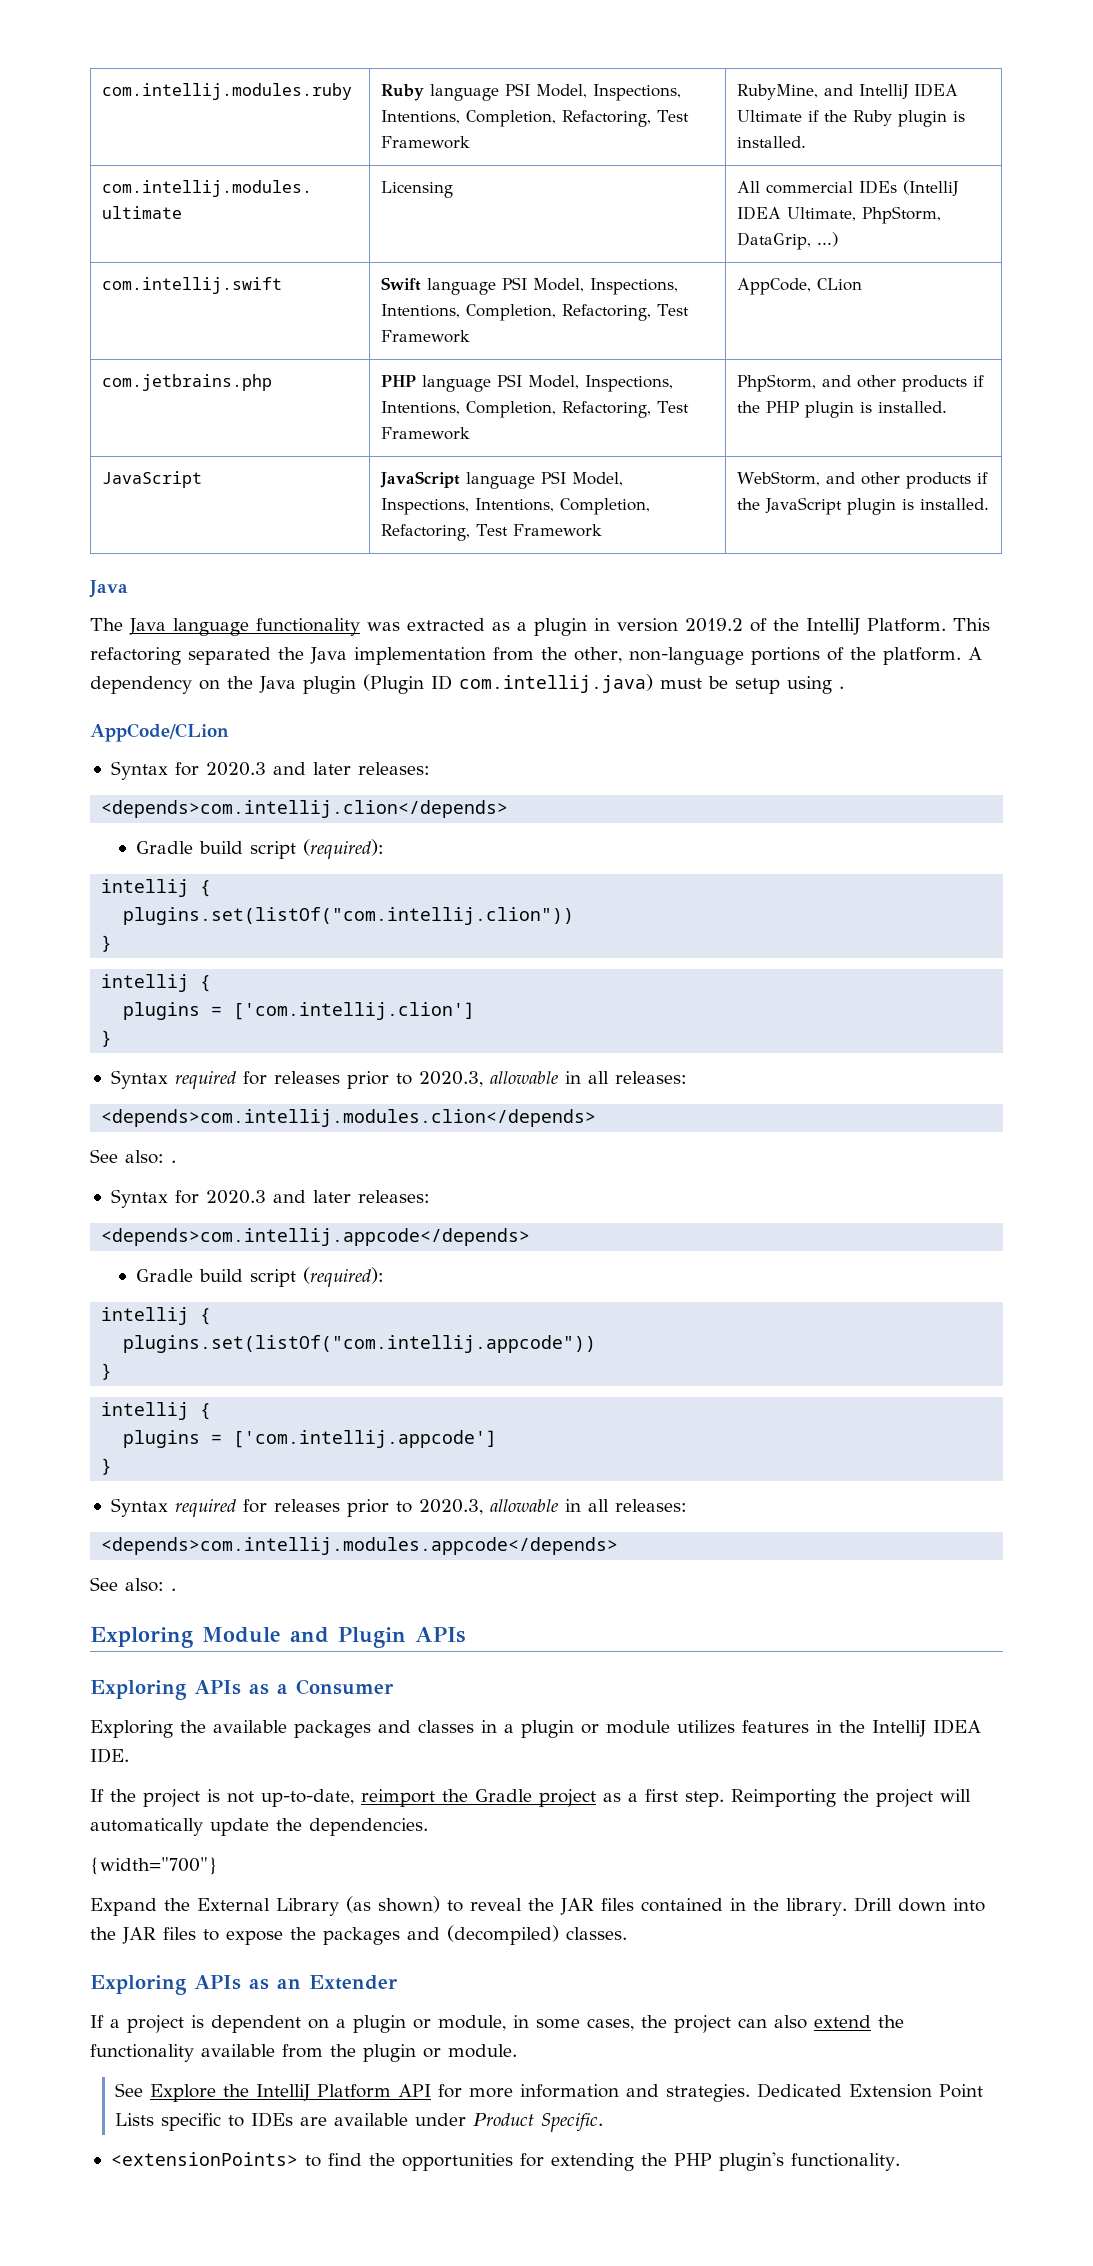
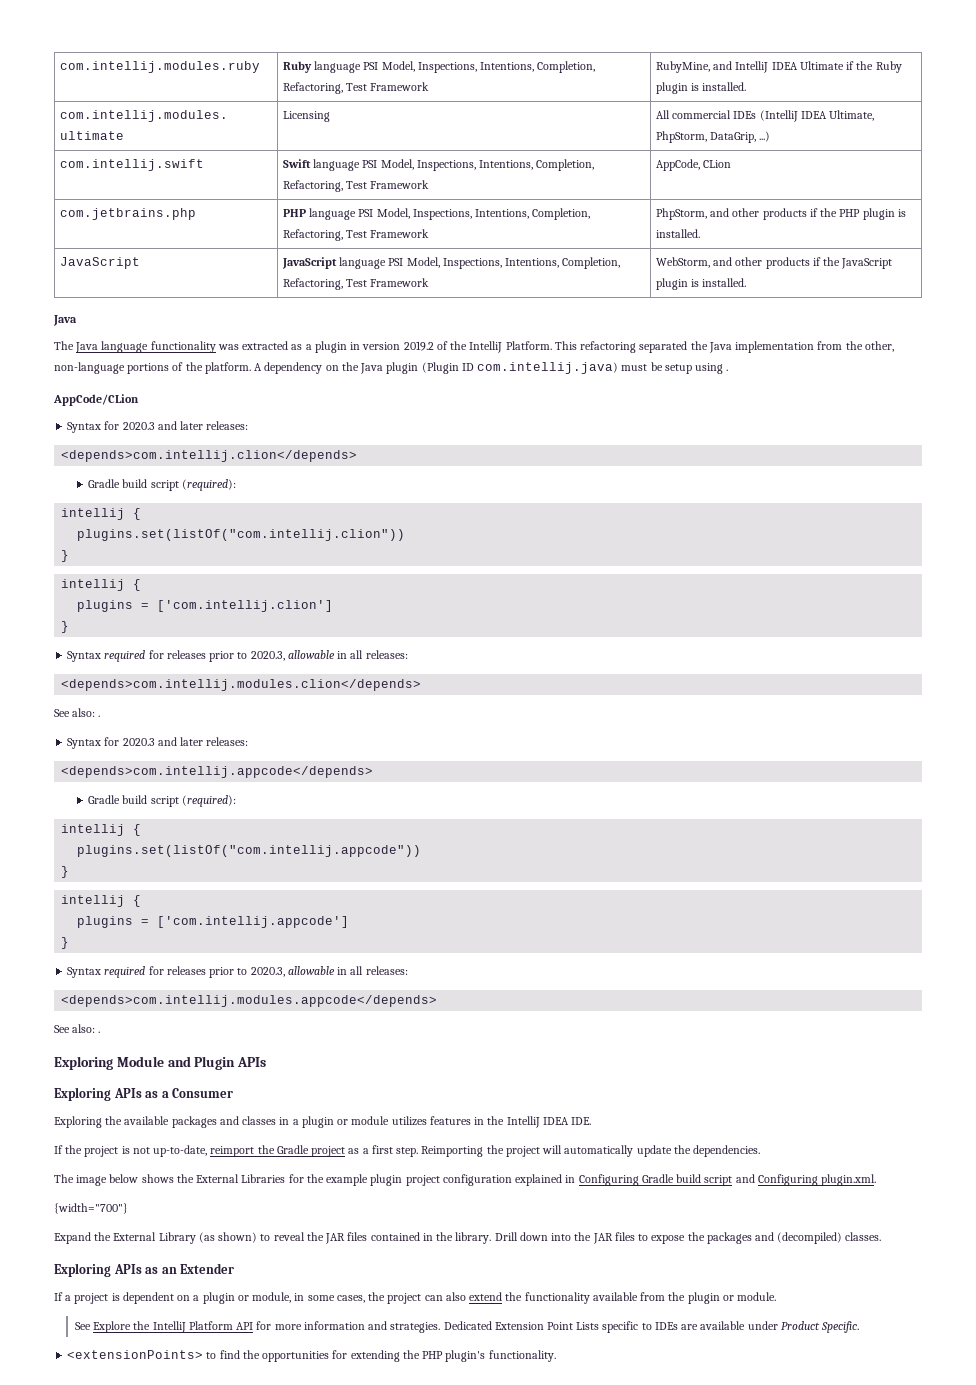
(428, 1827) none -> [54,1174,877,1186] // The image below shows the External Libraries for the example plugin project configuration explained in Configuring Gradle build script and Configuring plugin.xml.

